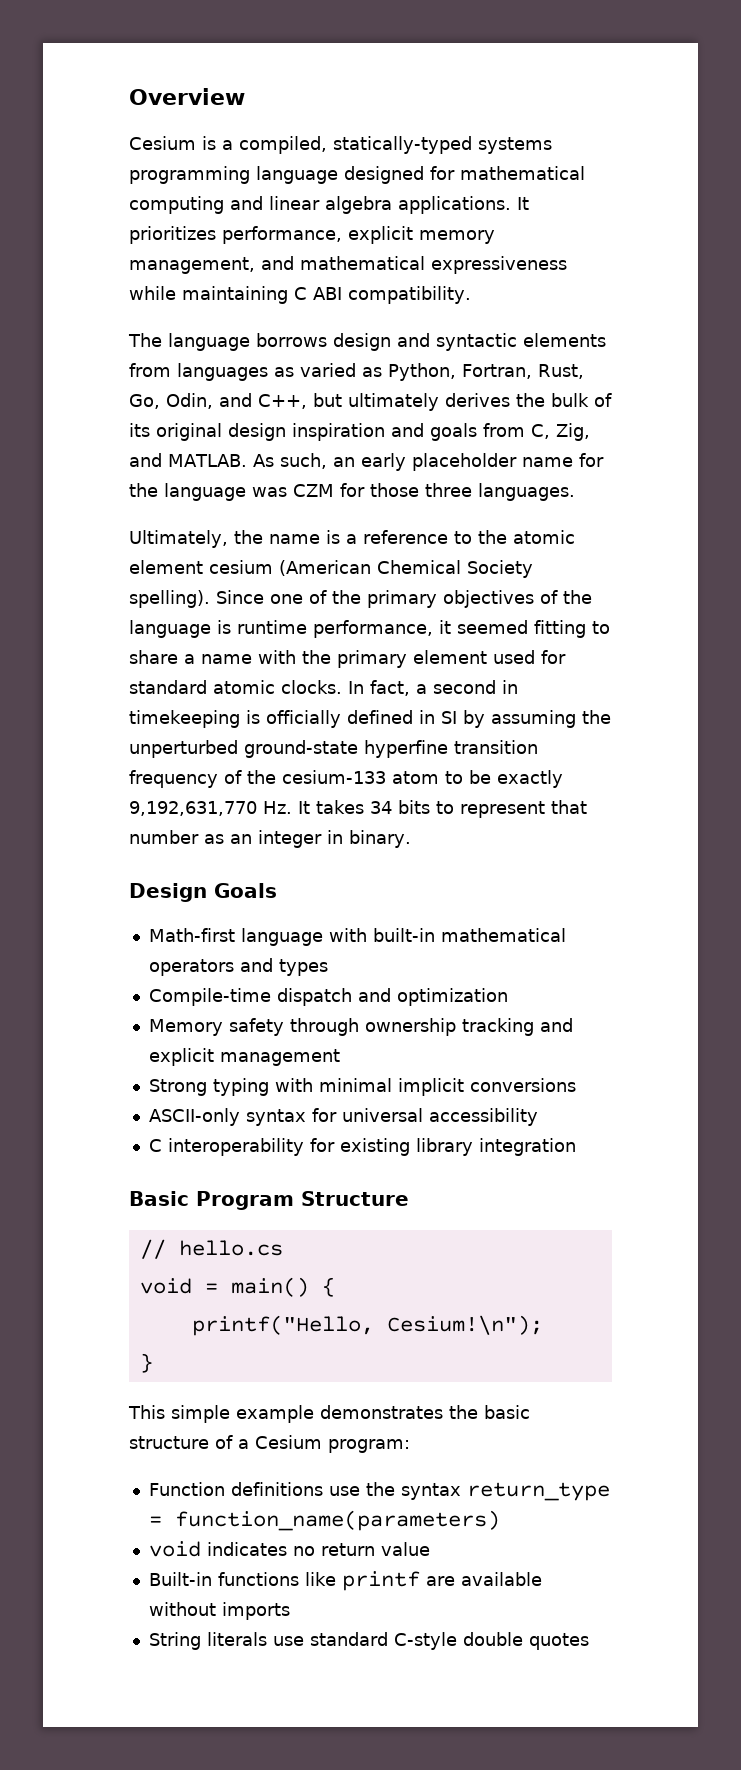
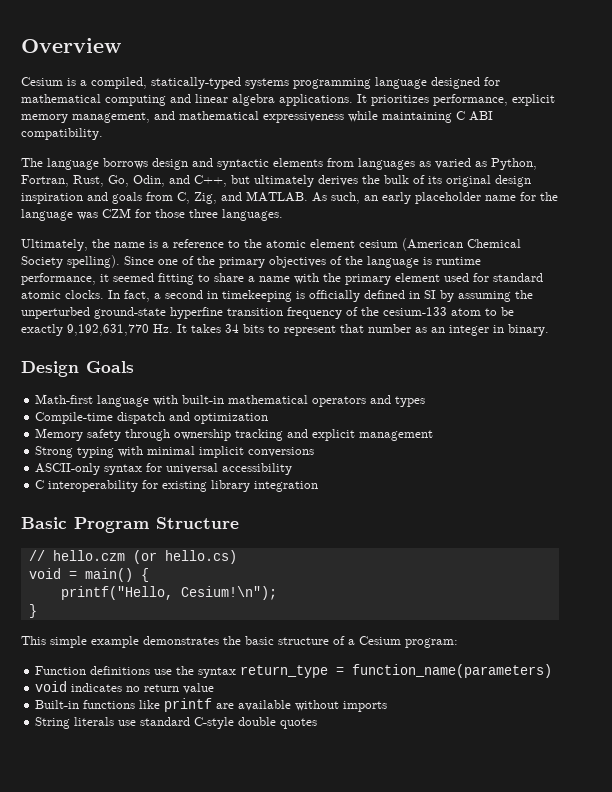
[178,1240,283,1256] hello.cs -> [52,550,237,564] hello.czm (or hello.cs)

